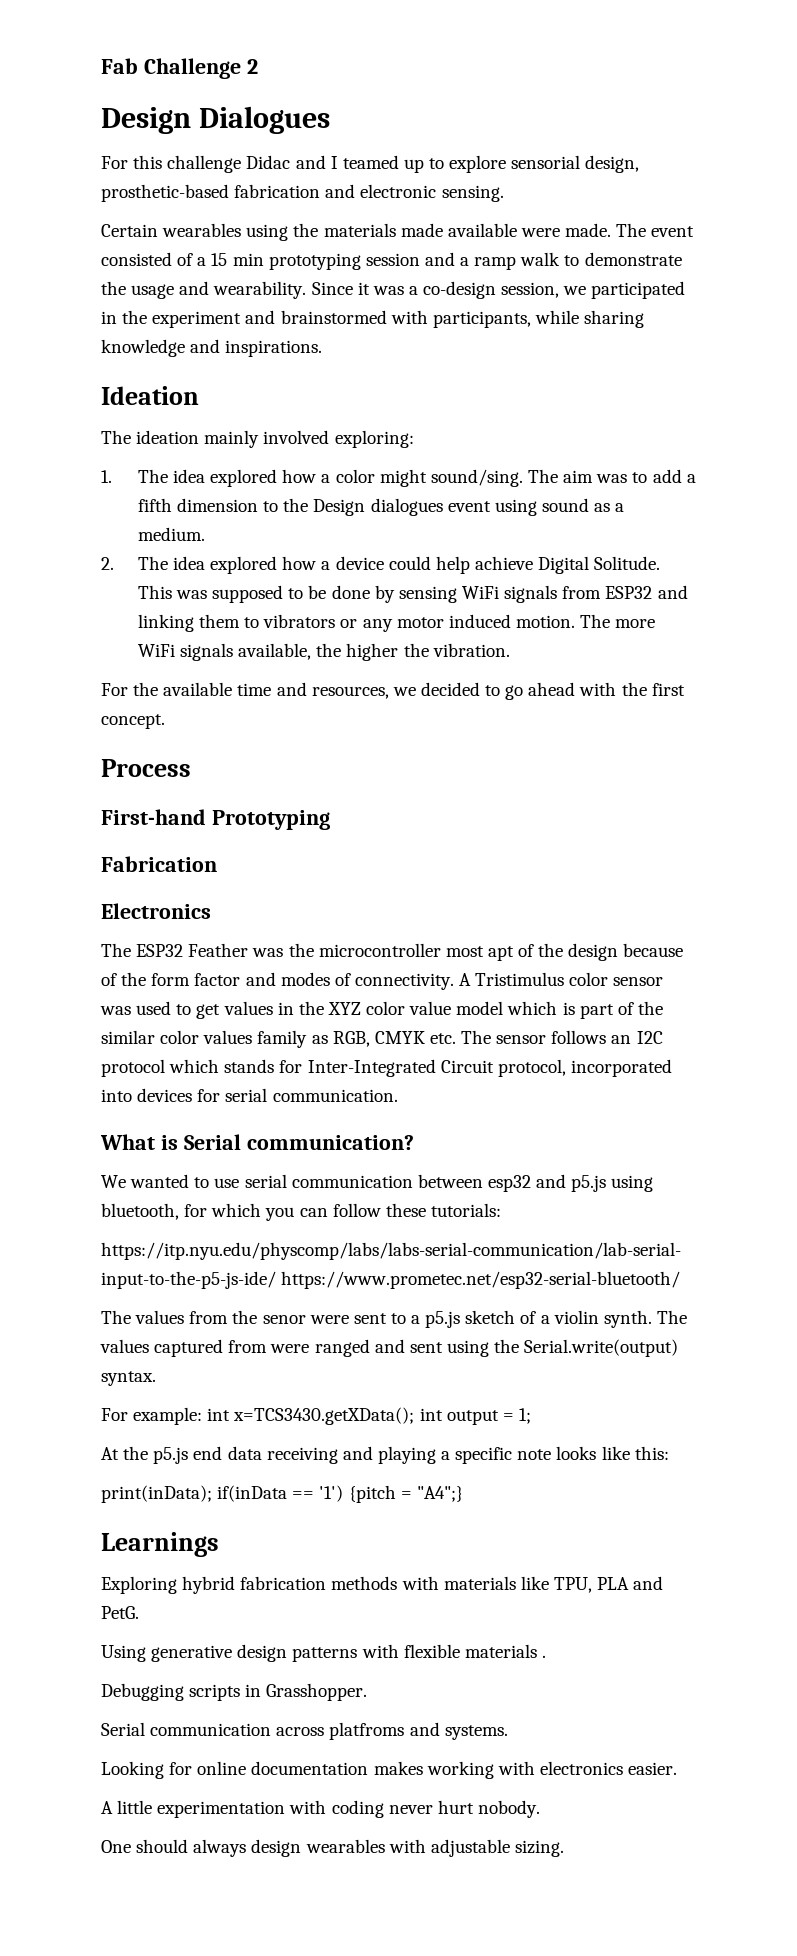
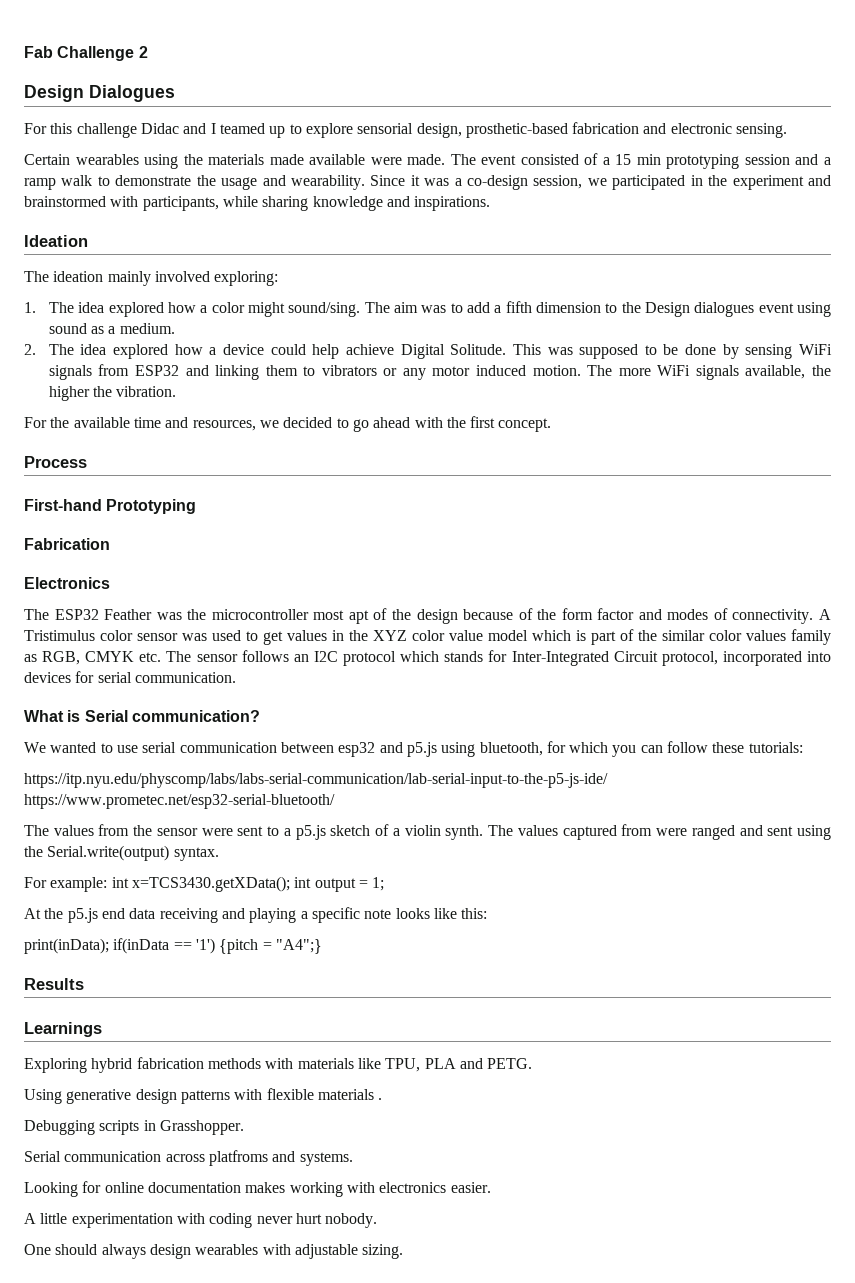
[262,1315,306,1324] senor -> [156,828,198,836] sensor
(463, 1494) none -> [24,978,84,990] // Results
[101,1606,139,1619] PetG. -> [487,1058,533,1069] PETG.

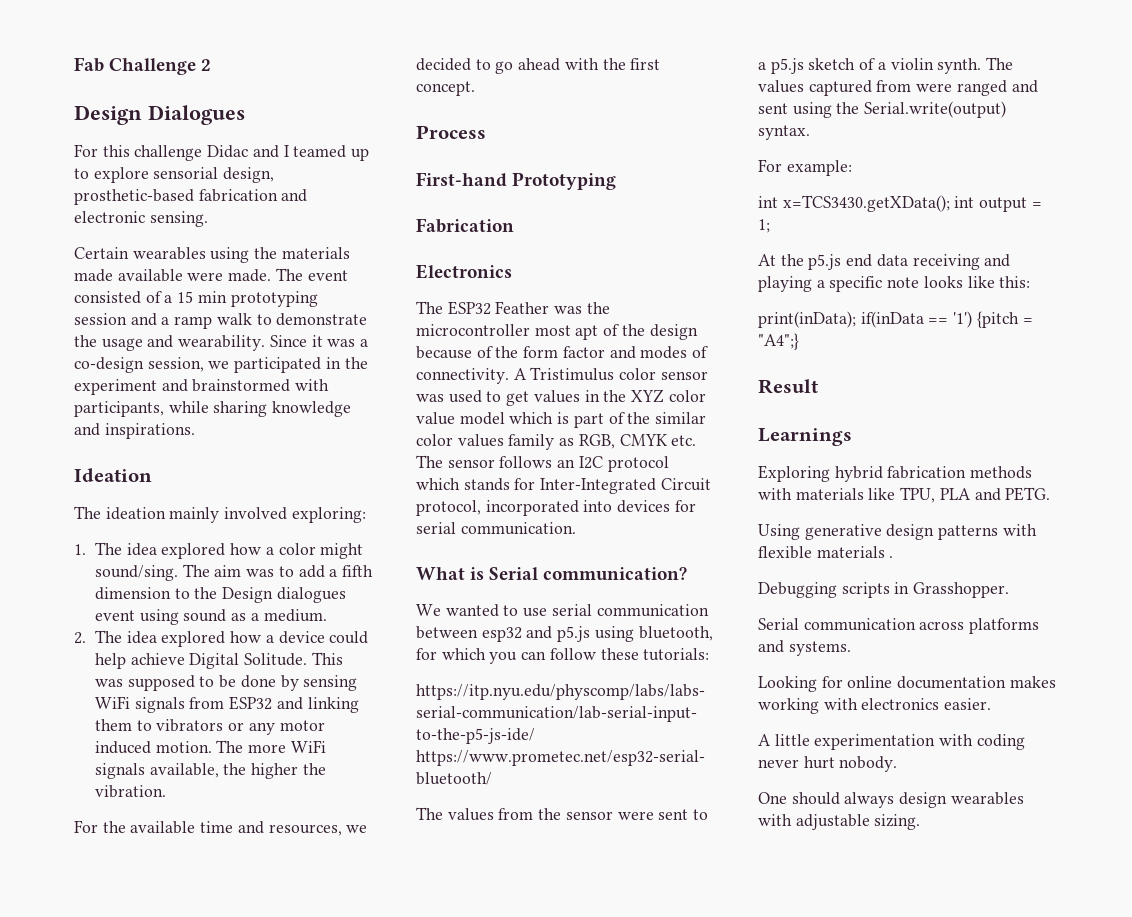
(108, 884) none -> (852, 168) //
[24,978,84,990] Results -> [758,379,818,394] Result
[208,1150,268,1166] platfroms -> [969,618,1040,634] platforms

